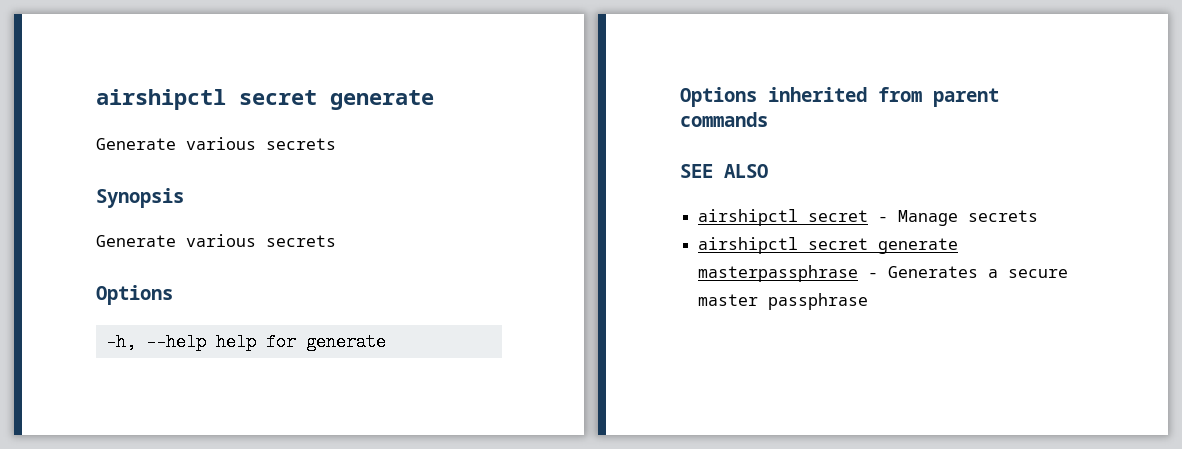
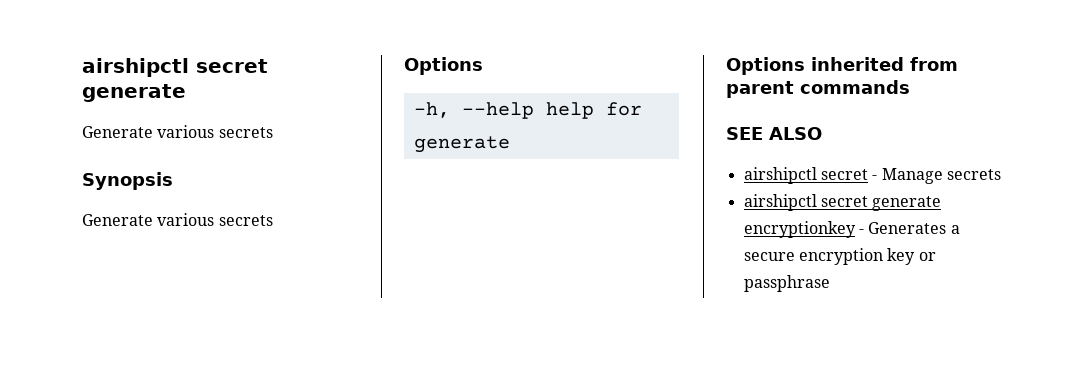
[698,265,859,282] masterpassphrase -> [743,221,856,238] encryptionkey
[698,294,759,306] master -> [798,248,936,265] encryption key or

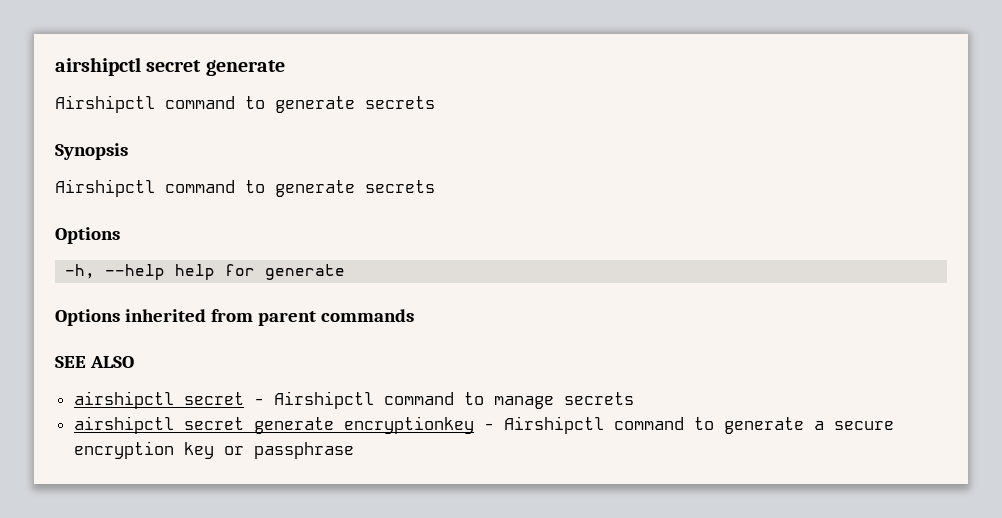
[82,125,273,138] [82,172,173,190] [82,213,215,226] Generate various secrets // Synopsis // Generate various -> [55,95,435,113] [55,143,128,160] [55,179,355,197] Airshipctl command to generate secrets // Synopsis // Airshipctl command to generate
[881,168,943,184] Manage -> [273,391,554,409] Airshipctl command to manage
[868,222,947,234] Generates -> [503,416,804,434] Airshipctl command to generate

